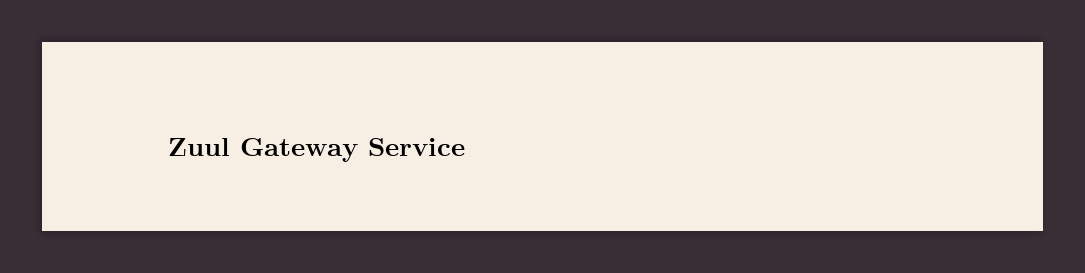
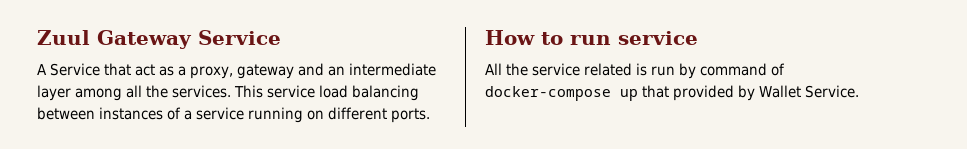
(465, 147) none -> [37,63,436,79] [37,85,419,101] [37,107,430,123] [485,30,698,45] [485,63,785,79] [485,85,859,101] // A Service that act as a proxy, gateway and an intermediate layer among all the services. This service load balancing between instances of a service running on different ports. // How to run service // All the service related is run by command of docker-compose up that provided by Wallet Service.

